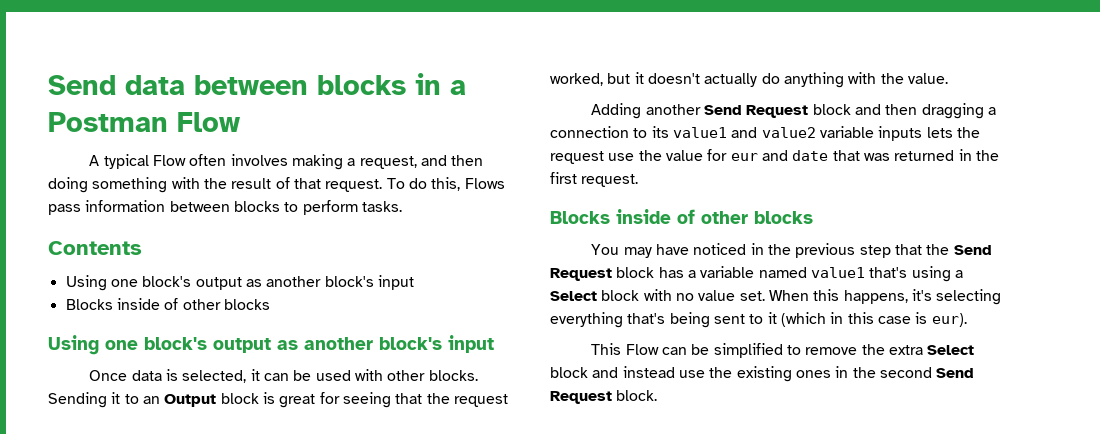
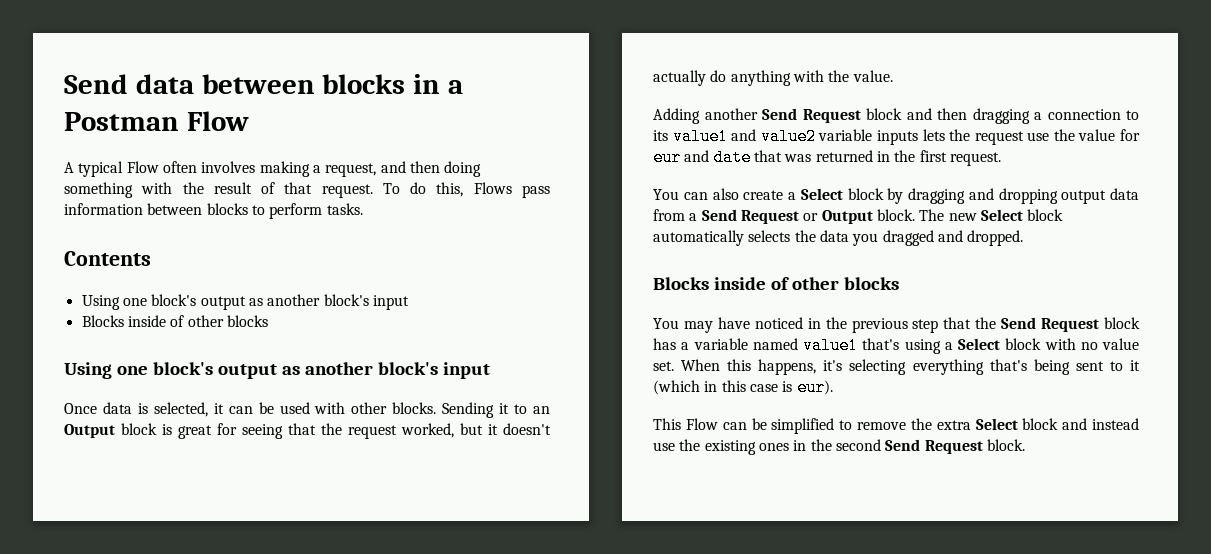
(639, 180) none -> [653,188,1139,204] [653,209,1064,224] [653,230,1024,246] // You can also create a Select block by dragging and dropping output data from a Send Request or Output block. The new Select block automatically selects the data you dragged and dropped.

